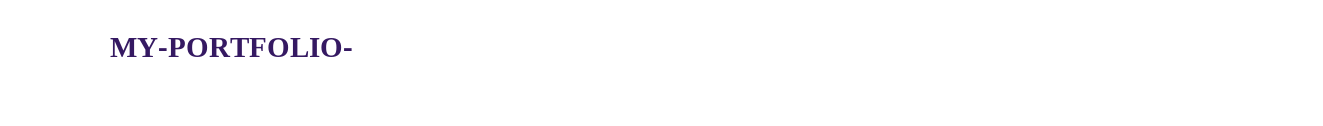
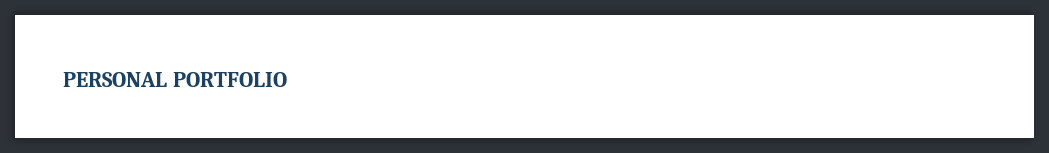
[110,38,353,57] MY-PORTFOLIO- -> [63,72,287,87] PERSONAL PORTFOLIO

